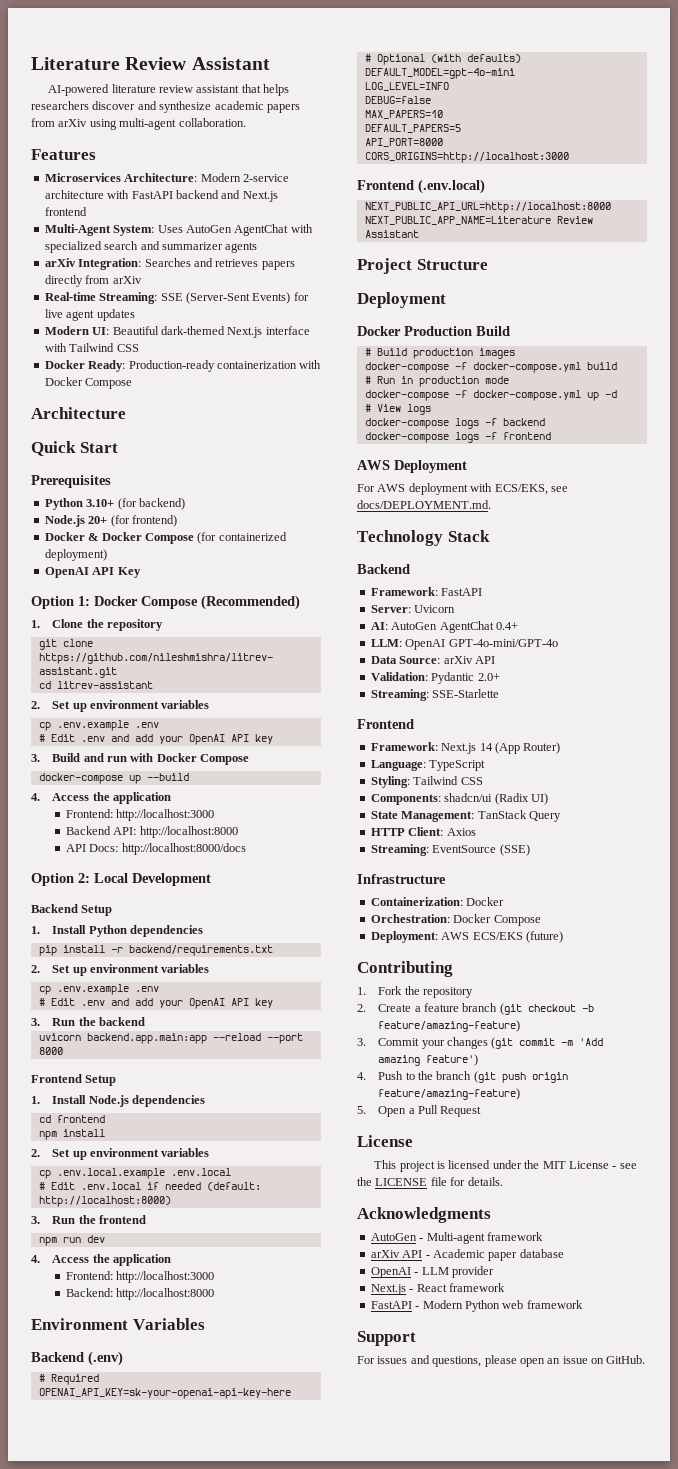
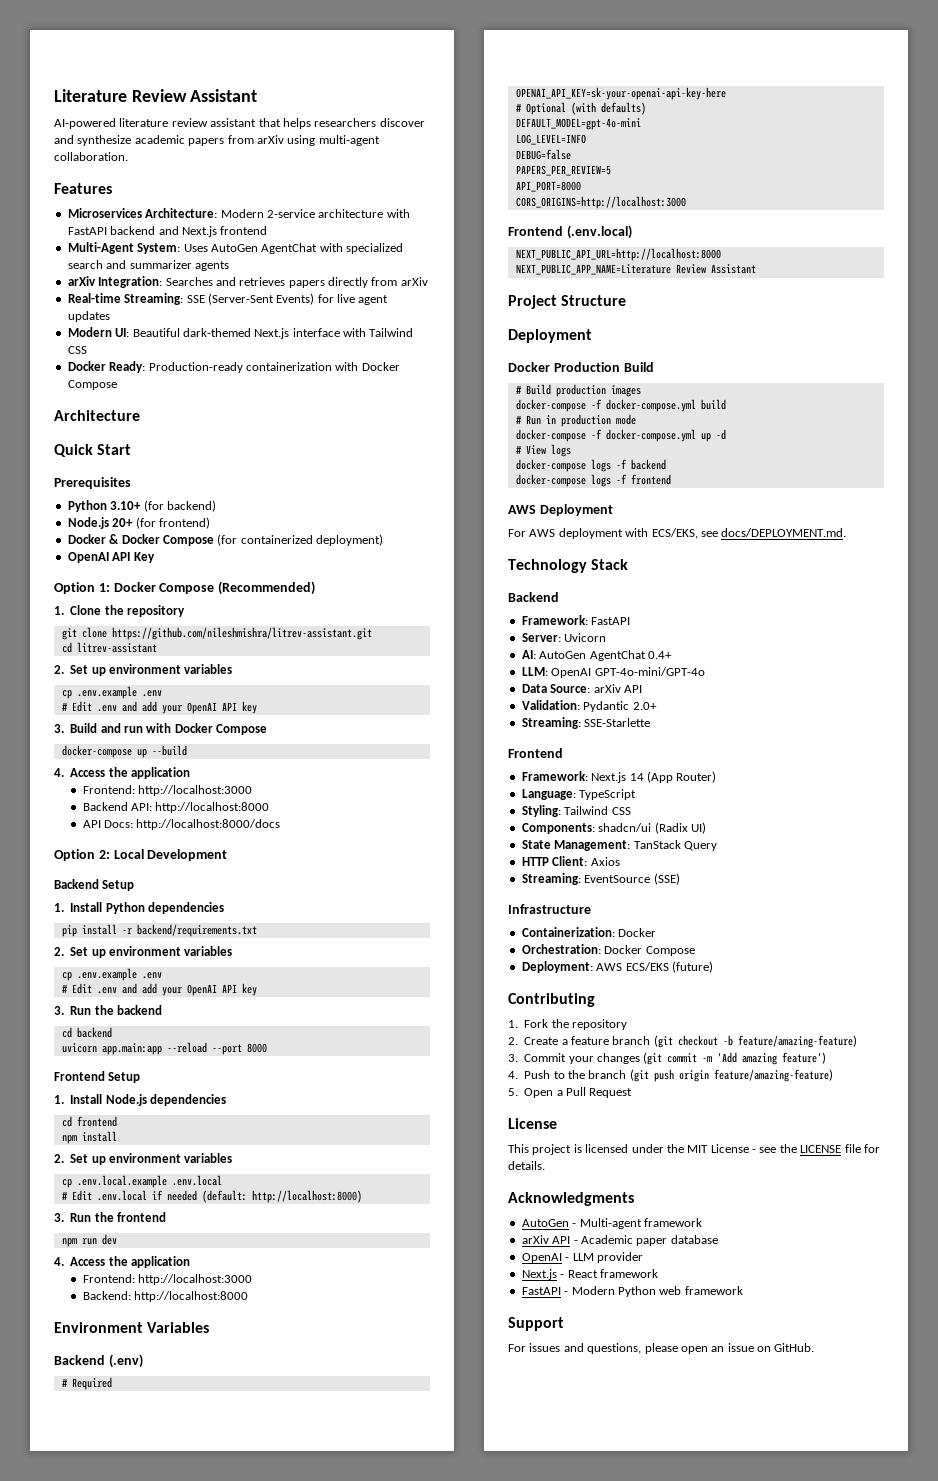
(146, 1021) none -> [61,1027,112,1038] // cd backend
[86,1033,207,1044] backend.app.main:app -> [101,1043,162,1055] app.main:app
[364,110,443,119] [364,124,461,133] MAX_PAPERS=10 // DEFAULT_PAPERS=5 -> [515,165,611,176] PAPERS_PER_REVIEW=5

